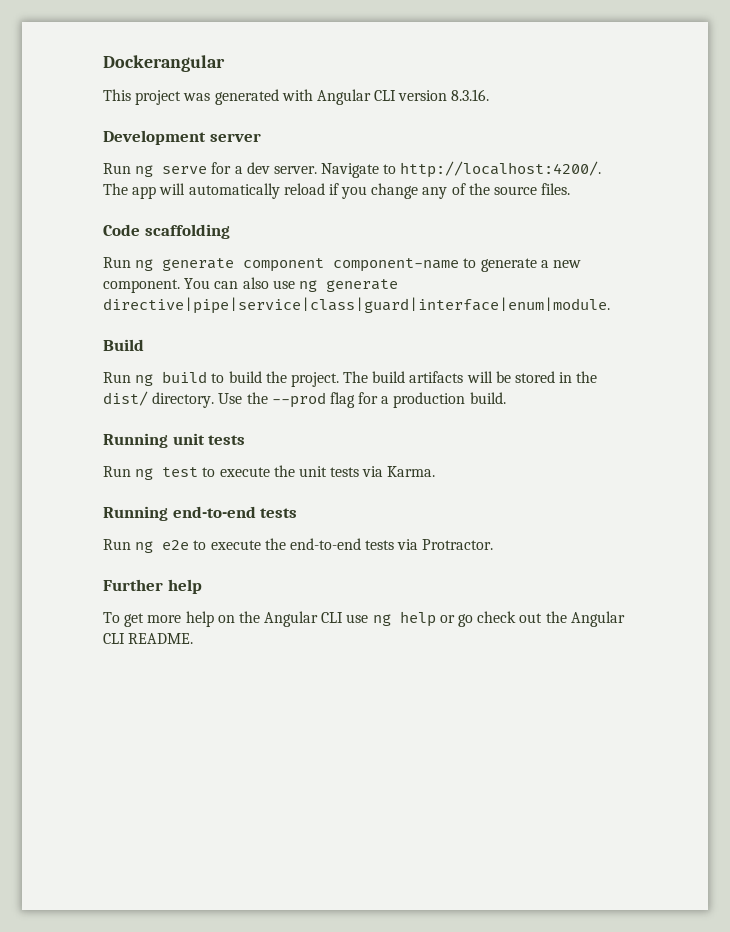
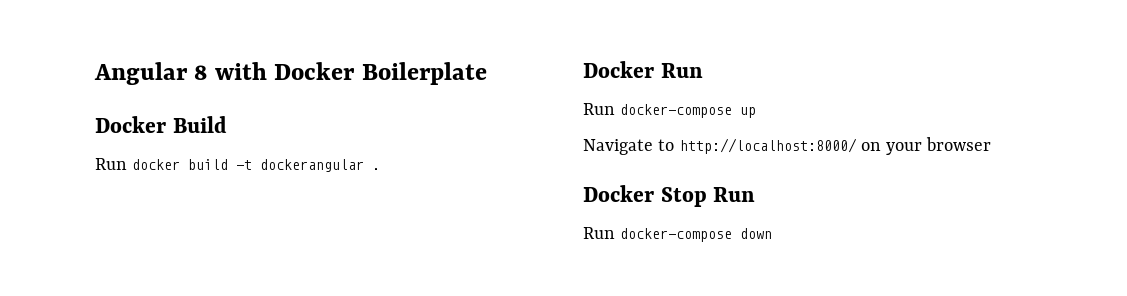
[103,55,225,72] [103,89,490,105] [103,130,261,145] [103,161,602,178] [103,183,571,199] [103,224,230,239] [103,257,581,272] [103,277,398,293] [103,297,610,314] [103,339,144,351] [103,371,598,387] [103,391,506,408] [103,433,246,448] [103,465,436,480] [103,506,298,521] [103,538,494,553] [103,579,202,594] [103,611,625,627] [103,633,194,644] Dockerangular // This project was generated with Angular CLI version 8.3.16. // Development server // Run ng serve for a dev server. Navigate to http://localhost:4200/. The app will automatically reload if you change any of the source files. // Code scaffolding // Run ng generate component component-name to generate a new component. You can also use ng generate directive|pipe|service|class|guard|interface|enum|module. // Build // Run ng build to build the project. The build artifacts will be stored in the dist/ directory. Use the --prod flag for a production build. // Running unit tests // Run ng test to execute the unit tests via Karma. // Running end-to-end tests // Run ng e2e to execute the end-to-end tests via Protractor. // Further help // To get more help on the Angular CLI use ng help or go check out the Angular CLI README. -> [94,62,487,85] [95,116,227,133] [95,158,381,172] [583,61,703,78] [583,103,757,118] [583,137,992,155] [583,185,756,207] [583,227,773,242] Angular 8 with Docker Boilerplate // Docker Build // Run docker build -t dockerangular . // Docker Run // Run docker-compose up // Navigate to http://localhost:8000/ on your browser // Docker Stop Run // Run docker-compose down

